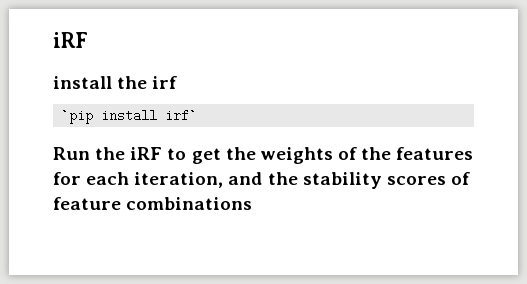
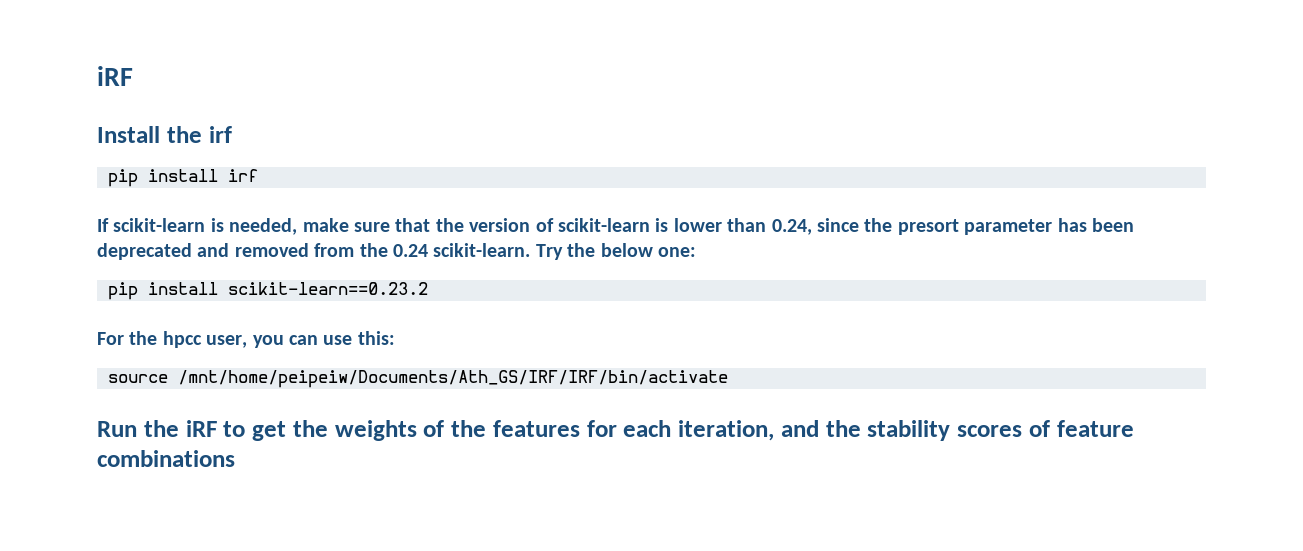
[53,76,112,89] install -> [97,126,160,143] Install
[61,109,198,124] `pip install irf` -> [108,169,259,187] [97,218,1134,235] [97,243,696,260] [108,282,429,300] [97,331,395,348] [108,370,729,388] pip install irf // If scikit-learn is needed, make sure that the version of scikit-learn is lower than 0.24, since the presort parameter has been deprecated and removed from the 0.24 scikit-learn. Try the below one: // pip install scikit-learn==0.23.2 // For the hpcc user, you can use this: // source /mnt/home/peipeiw/Documents/Ath_GS/IRF/IRF/bin/activate

